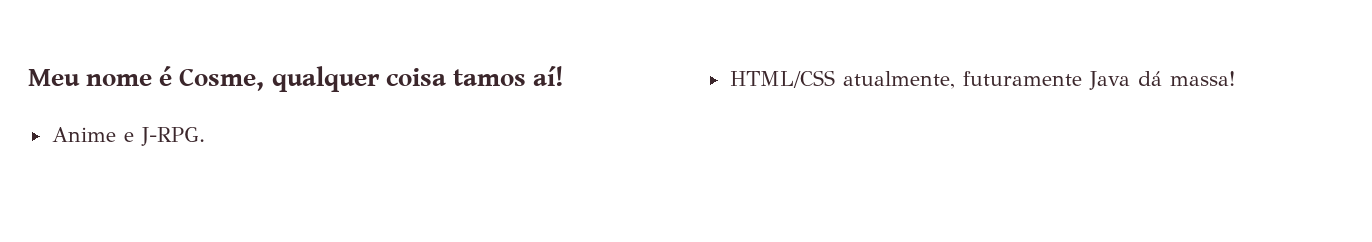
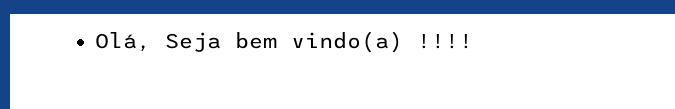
[28,66,565,92] [51,127,205,146] [729,70,1235,90] Meu nome é Cosme, qualquer coisa tamos aí! // Anime e J-RPG. // HTML/CSS atualmente, futuramente Java dá massa! -> [95,31,473,53] Olá, Seja bem vindo(a) !!!!

